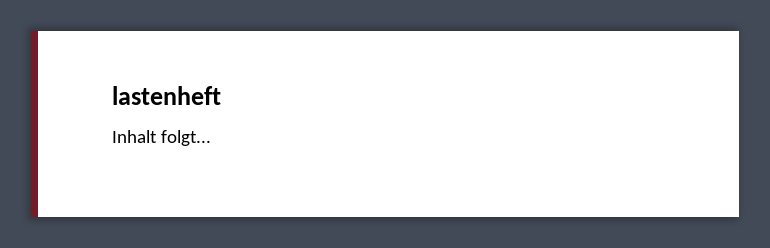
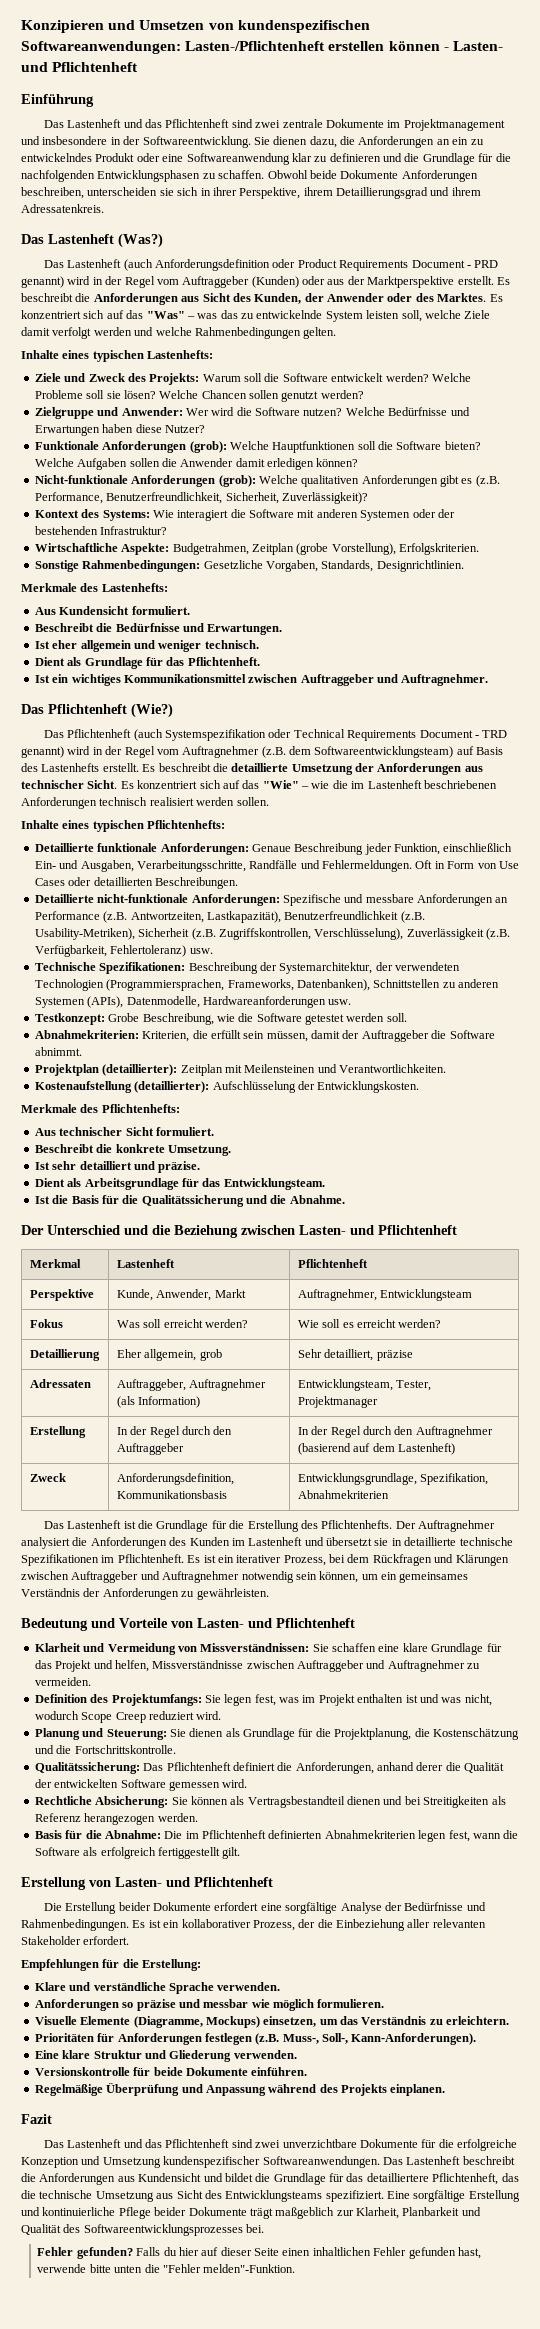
[112,86,221,105] [112,130,211,146] lastenheft // Inhalt folgt... -> [21,20,370,33] [21,41,503,54] [21,62,139,72] [21,94,94,107] [43,119,505,131] [21,136,484,148] [21,153,511,165] [21,170,478,182] [21,187,481,199] [21,204,104,213] [21,233,163,248] [43,259,499,271] [21,276,510,288] [21,293,503,305] [21,310,491,322] [21,327,337,339] [21,350,214,362] [34,373,471,385] [34,390,364,402] [34,407,470,419] [34,424,205,436] [34,441,481,453] [34,458,359,470] [34,475,500,487] [34,492,368,504] [34,509,455,521] [34,526,168,535] [34,543,479,555] [34,560,464,572] [21,583,168,592] [34,606,190,615] [34,623,283,635] [34,640,259,652] [34,657,260,669] [34,674,489,686] [21,703,173,718] [43,729,508,741] [21,746,504,758] [21,763,483,775] [21,780,497,789] [21,797,269,809] [21,820,226,832] [34,843,513,855] [34,860,519,872] [34,877,238,889] [34,894,509,906] [34,911,425,923] [34,928,510,940] [34,945,213,957] [34,962,460,974] [34,979,499,991] [34,996,352,1008] [34,1013,407,1025] [34,1030,495,1042] [34,1047,82,1056] [34,1064,446,1076] [34,1081,420,1093] [21,1104,180,1113] [34,1127,214,1136] [34,1144,231,1156] [34,1161,201,1173] [34,1178,325,1190] [34,1195,345,1207] [21,1225,457,1238] [29,1259,81,1268] [116,1259,175,1268] [297,1259,368,1268] [29,1289,94,1301] [116,1289,246,1301] [297,1289,473,1301] [29,1319,63,1328] [116,1319,249,1328] [297,1319,442,1328] [29,1349,100,1361] [116,1349,222,1361] [297,1349,413,1361] [29,1379,91,1388] [116,1379,267,1391] [116,1396,201,1408] [297,1379,432,1391] [297,1396,378,1408] [29,1426,86,1438] [116,1426,233,1438] [116,1443,184,1455] [297,1426,493,1438] [297,1443,456,1455] [29,1473,66,1482] [116,1473,234,1485] [116,1490,227,1499] [297,1473,489,1485] [297,1490,389,1499] [43,1520,496,1532] [21,1537,513,1549] [21,1554,509,1566] [21,1571,469,1583] [21,1588,269,1600] [21,1618,355,1631] [34,1643,502,1655] [34,1660,481,1672] [34,1677,91,1686] [34,1694,492,1706] [34,1711,222,1723] [34,1728,519,1740] [34,1745,176,1754] [34,1762,505,1774] [34,1779,248,1791] [34,1796,506,1808] [34,1813,198,1825] [34,1830,519,1842] [34,1847,241,1859] [21,1877,273,1890] [43,1902,486,1914] [21,1919,486,1931] [21,1936,130,1945] [21,1959,202,1971] [34,1982,281,1994] [34,1999,385,2011] [34,2016,510,2028] [34,2033,477,2045] [34,2050,297,2062] [34,2067,308,2076] [34,2083,446,2096] [21,2114,52,2124] [43,2139,518,2151] [21,2156,515,2168] [21,2173,519,2185] [21,2190,520,2202] [21,2207,481,2219] [21,2224,265,2236] [37,2247,481,2259] [37,2264,296,2273] Konzipieren und Umsetzen von kundenspezifischen Softwareanwendungen: Lasten-/Pflichtenheft erstellen können - Lasten- und Pflichtenheft // Einführung // Das Lastenheft und das Pflichtenheft sind zwei zentrale Dokumente im Projektmanagement und insbesondere in der Softwareentwicklung. Sie dienen dazu, die Anforderungen an ein zu entwickelndes Produkt oder eine Softwareanwendung klar zu definieren und die Grundlage für die nachfolgenden Entwicklungsphasen zu schaffen. Obwohl beide Dokumente Anforderungen beschreiben, unterscheiden sie sich in ihrer Perspektive, ihrem Detaillierungsgrad und ihrem Adressatenkreis. // Das Lastenheft (Was?) // Das Lastenheft (auch Anforderungsdefinition oder Product Requirements Document - PRD genannt) wird in der Regel vom Auftraggeber (Kunden) oder aus der Marktperspektive erstellt. Es beschreibt die Anforderungen aus Sicht des Kunden, der Anwender oder des Marktes. Es konzentriert sich auf das "Was" – was das zu entwickelnde System leisten soll, welche Ziele damit verfolgt werden und welche Rahmenbedingungen gelten. // Inhalte eines typischen Lastenhefts: // Ziele und Zweck des Projekts: Warum soll die Software entwickelt werden? Welche Probleme soll sie lösen? Welche Chancen sollen genutzt werden? // Zielgruppe und Anwender: Wer wird die Software nutzen? Welche Bedürfnisse und Erwartungen haben diese Nutzer? // Funktionale Anforderungen (grob): Welche Hauptfunktionen soll die Software bieten? Welche Aufgaben sollen die Anwender damit erledigen können? // Nicht-funktionale Anforderungen (grob): Welche qualitativen Anforderungen gibt es (z.B. Performance, Benutzerfreundlichkeit, Sicherheit, Zuverlässigkeit)? // Kontext des Systems: Wie interagiert die Software mit anderen Systemen oder der bestehenden Infrastruktur? // Wirtschaftliche Aspekte: Budgetrahmen, Zeitplan (grobe Vorstellung), Erfolgskriterien. // Sonstige Rahmenbedingungen: Gesetzliche Vorgaben, Standards, Designrichtlinien. // Merkmale des Lastenhefts: // Aus Kundensicht formuliert. // Beschreibt die Bedürfnisse und Erwartungen. // Ist eher allgemein und weniger technisch. // Dient als Grundlage für das Pflichtenheft. // Ist ein wichtiges Kommunikationsmittel zwischen Auftraggeber und Auftragnehmer. // Das Pflichtenheft (Wie?) // Das Pflichtenheft (auch Systemspezifikation oder Technical Requirements Document - TRD genannt) wird in der Regel vom Auftragnehmer (z.B. dem Softwareentwicklungsteam) auf Basis des Lastenhefts erstellt. Es beschreibt die detaillierte Umsetzung der Anforderungen aus technischer Sicht. Es konzentriert sich auf das "Wie" – wie die im Lastenheft beschriebenen Anforderungen technisch realisiert werden sollen. // Inhalte eines typischen Pflichtenhefts: // Detaillierte funktionale Anforderungen: Genaue Beschreibung jeder Funktion, einschließlich Ein- und Ausgaben, Verarbeitungsschritte, Randfälle und Fehlermeldungen. Oft in Form von Use Cases oder detaillierten Beschreibungen. // Detaillierte nicht-funktionale Anforderungen: Spezifische und messbare Anforderungen an Performance (z.B. Antwortzeiten, Lastkapazität), Benutzerfreundlichkeit (z.B. Usability-Metriken), Sicherheit (z.B. Zugriffskontrollen, Verschlüsselung), Zuverlässigkeit (z.B. Verfügbarkeit, Fehlertoleranz) usw. // Technische Spezifikationen: Beschreibung der Systemarchitektur, der verwendeten Technologien (Programmiersprachen, Frameworks, Datenbanken), Schnittstellen zu anderen Systemen (APIs), Datenmodelle, Hardwareanforderungen usw. // Testkonzept: Grobe Beschreibung, wie die Software getestet werden soll. // Abnahmekriterien: Kriterien, die erfüllt sein müssen, damit der Auftraggeber die Software abnimmt. // Projektplan (detaillierter): Zeitplan mit Meilensteinen und Verantwortlichkeiten. // Kostenaufstellung (detaillierter): Aufschlüsselung der Entwicklungskosten. // Merkmale des Pflichtenhefts: // Aus technischer Sicht formuliert. // Beschreibt die konkrete Umsetzung. // Ist sehr detailliert und präzise. // Dient als Arbeitsgrundlage für das Entwicklungsteam. // Ist die Basis für die Qualitätssicherung und die Abnahme. // Der Unterschied und die Beziehung zwischen Lasten- und Pflichtenheft // Merkmal | Lastenheft | Pflichtenheft // Perspektive | Kunde, Anwender, Markt | Auftragnehmer, Entwicklungsteam // Fokus | Was soll erreicht werden? | Wie soll es erreicht werden? // Detaillierung | Eher allgemein, grob | Sehr detailliert, präzise // Adressaten | Auftraggeber, Auftragnehmer (als Information) | Entwicklungsteam, Tester, Projektmanager // Erstellung | In der Regel durch den Auftraggeber | In der Regel durch den Auftragnehmer (basierend auf dem Lastenheft) // Zweck | Anforderungsdefinition, Kommunikationsbasis | Entwicklungsgrundlage, Spezifikation, Abnahmekriterien // Das Lastenheft ist die Grundlage für die Erstellung des Pflichtenhefts. Der Auftragnehmer analysiert die Anforderungen des Kunden im Lastenheft und übersetzt sie in detaillierte technische Spezifikationen im Pflichtenheft. Es ist ein iterativer Prozess, bei dem Rückfragen und Klärungen zwischen Auftraggeber und Auftragnehmer notwendig sein können, um ein gemeinsames Verständnis der Anforderungen zu gewährleisten. // Bedeutung und Vorteile von Lasten- und Pflichtenheft // Klarheit und Vermeidung von Missverständnissen: Sie schaffen eine klare Grundlage für das Projekt und helfen, Missverständnisse zwischen Auftraggeber und Auftragnehmer zu vermeiden. // Definition des Projektumfangs: Sie legen fest, was im Projekt enthalten ist und was nicht, wodurch Scope Creep reduziert wird. // Planung und Steuerung: Sie dienen als Grundlage für die Projektplanung, die Kostenschätzung und die Fortschrittskontrolle. // Qualitätssicherung: Das Pflichtenheft definiert die Anforderungen, anhand derer die Qualität der entwickelten Software gemessen wird. // Rechtliche Absicherung: Sie können als Vertragsbestandteil dienen und bei Streitigkeiten als Referenz herangezogen werden. // Basis für die Abnahme: Die im Pflichtenheft definierten Abnahmekriterien legen fest, wann die Software als erfolgreich fertiggestellt gilt. // Erstellung von Lasten- und Pflichtenheft // Die Erstellung beider Dokumente erfordert eine sorgfältige Analyse der Bedürfnisse und Rahmenbedingungen. Es ist ein kollaborativer Prozess, der die Einbeziehung aller relevanten Stakeholder erfordert. // Empfehlungen für die Erstellung: // Klare und verständliche Sprache verwenden. // Anforderungen so präzise und messbar wie möglich formulieren. // Visuelle Elemente (Diagramme, Mockups) einsetzen, um das Verständnis zu erleichtern. // Prioritäten für Anforderungen festlegen (z.B. Muss-, Soll-, Kann-Anforderungen). // Eine klare Struktur und Gliederung verwenden. // Versionskontrolle für beide Dokumente einführen. // Regelmäßige Überprüfung und Anpassung während des Projekts einplanen. // Fazit // Das Lastenheft und das Pflichtenheft sind zwei unverzichtbare Dokumente für die erfolgreiche Konzeption und Umsetzung kundenspezifischer Softwareanwendungen. Das Lastenheft beschreibt die Anforderungen aus Kundensicht und bildet die Grundlage für das detailliertere Pflichtenheft, das die technische Umsetzung aus Sicht des Entwicklungsteams spezifiziert. Eine sorgfältige Erstellung und kontinuierliche Pflege beider Dokumente trägt maßgeblich zur Klarheit, Planbarkeit und Qualität des Softwareentwicklungsprozesses bei. // Fehler gefunden? Falls du hier auf dieser Seite einen inhaltlichen Fehler gefunden hast, verwende bitte unten die "Fehler melden"-Funktion.

